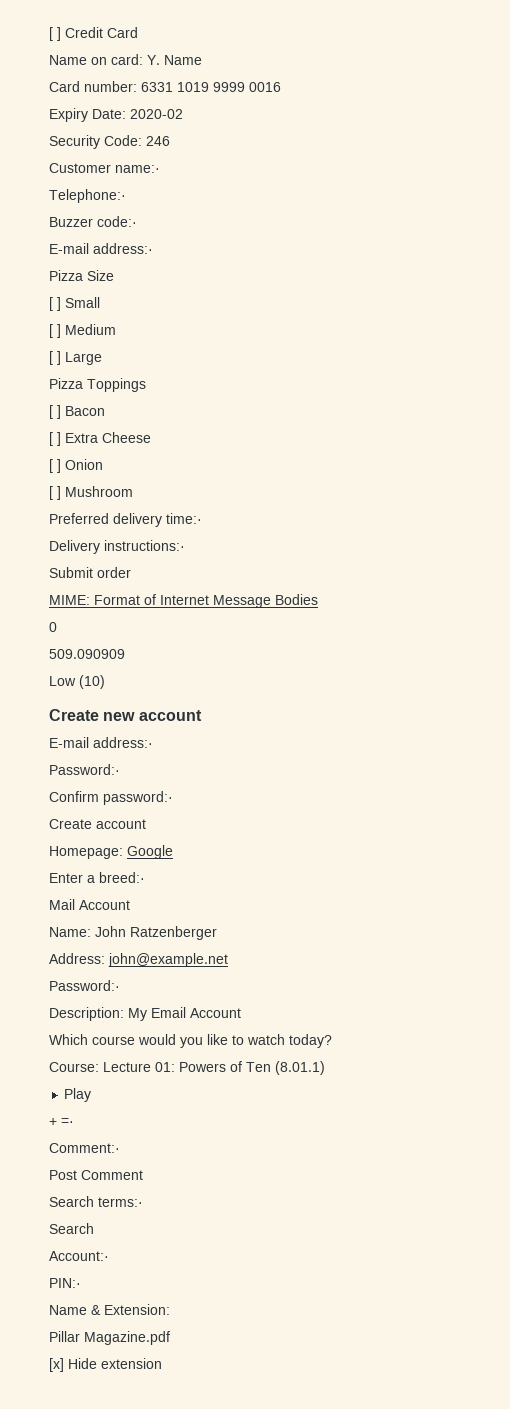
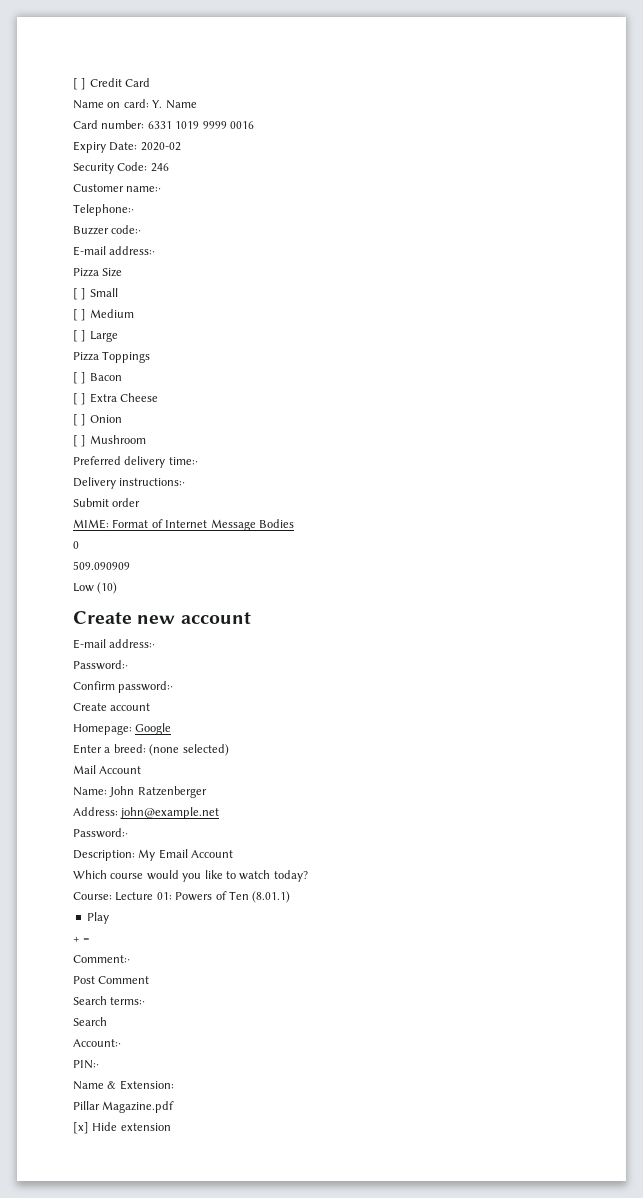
[99,872,145,883] breed:· -> [113,744,229,756] breed: (none selected)
[61,1118,74,1126] =· -> [83,938,91,942] =

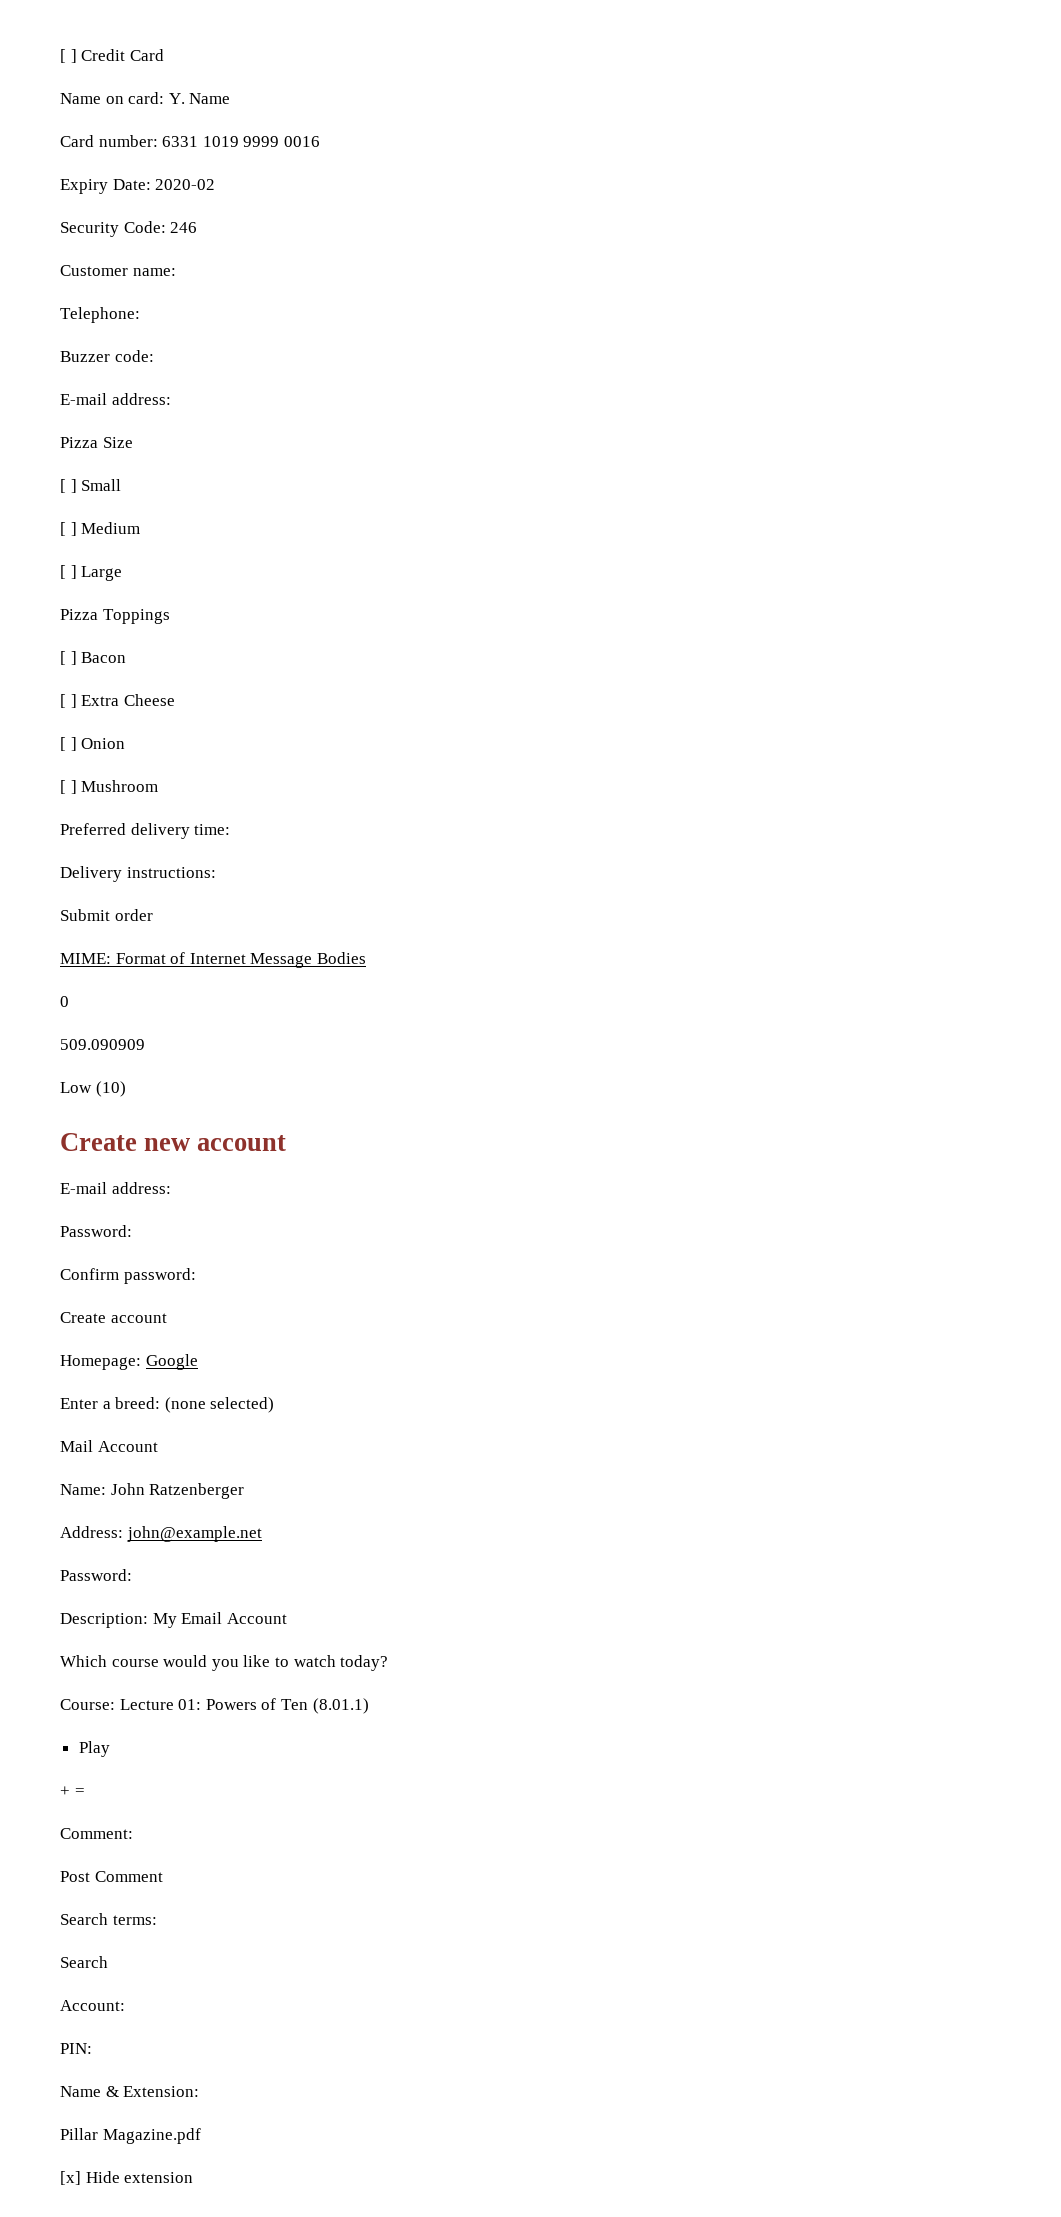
[126,186,162,192] [73,204,134,216] name:· // Telephone:· -> [132,268,176,276] [60,307,140,323] name: // Telephone:
[111,225,142,234] [73,246,156,256] code:· // E-mail address:· -> [114,350,154,362] [60,393,171,405] code: // E-mail address:
[168,457,198,465] time:· -> [194,824,231,835] time:
[119,478,186,486] instructions:· -> [126,867,216,878] instructions:
[109,639,156,648] [73,660,128,670] address:· // Password:· -> [111,1182,171,1194] [60,1225,132,1237] address: // Password:
[118,681,174,693] password:· -> [123,1268,196,1284] password:
[73,828,128,838] Password:· -> [60,1569,132,1581] Password:
[73,955,130,963] Comment:· -> [60,1828,133,1839] Comment:
[110,997,146,1005] terms:· -> [112,1915,157,1925] terms:
[73,1039,121,1047] [73,1060,99,1069] Account:· // PIN:· -> [60,2000,125,2011] [60,2043,92,2054] Account: // PIN:

